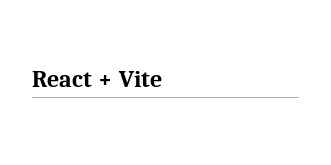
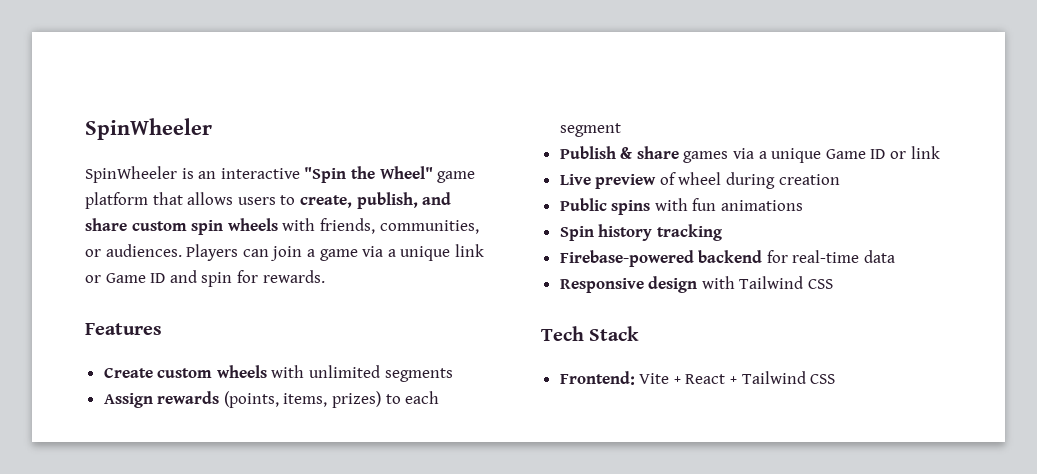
[32,71,162,87] React + Vite -> [85,118,212,140] [85,166,476,183] [85,192,452,209] [85,218,479,235] [85,244,484,261] [85,270,325,287] [85,323,162,335] [103,365,453,382] [103,391,440,408] [559,123,621,137] [559,146,940,163] [559,172,840,189] [559,198,804,215] [559,224,722,241] [559,250,896,267] [559,276,834,293] [541,326,640,341] [559,371,836,385] SpinWheeler // SpinWheeler is an interactive "Spin the Wheel" game platform that allows users to create, publish, and share custom spin wheels with friends, communities, or audiences. Players can join a game via a unique link or Game ID and spin for rewards. // Features // Create custom wheels with unlimited segments // Assign rewards (points, items, prizes) to each segment // Publish & share games via a unique Game ID or link // Live preview of wheel during creation // Public spins with fun animations // Spin history tracking // Firebase-powered backend for real-time data // Responsive design with Tailwind CSS // Tech Stack // Frontend: Vite + React + Tailwind CSS

